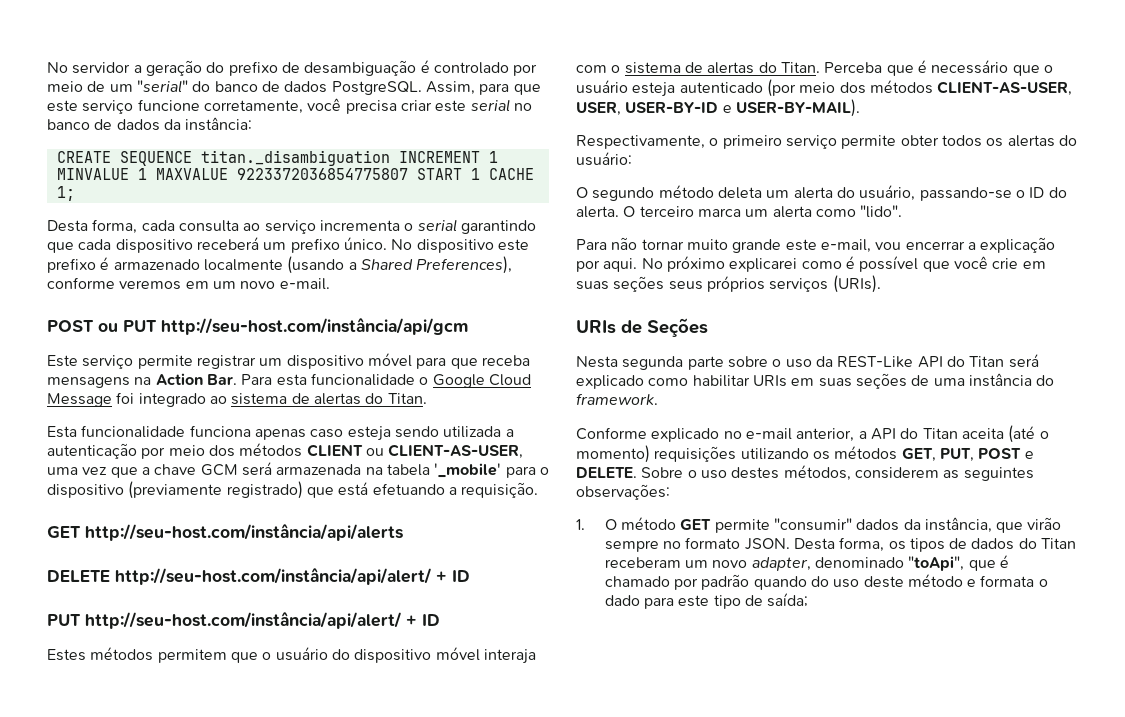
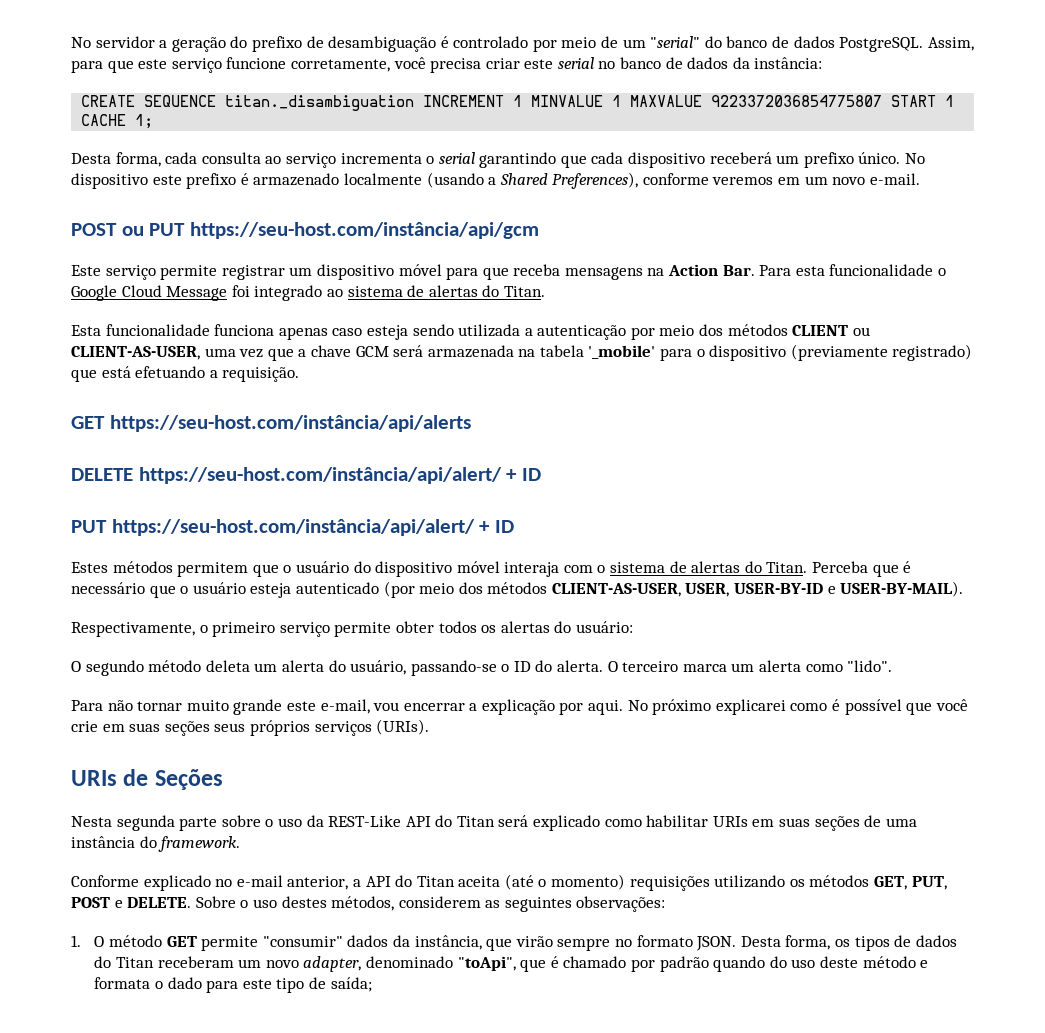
[161,318,468,335] http://seu-host.com/instância/api/gcm -> [189,222,539,239] https://seu-host.com/instância/api/gcm
[85,524,403,541] http://seu-host.com/instância/api/alerts -> [109,415,471,432] https://seu-host.com/instância/api/alerts
[115,568,432,585] http://seu-host.com/instância/api/alert/ -> [138,467,502,484] https://seu-host.com/instância/api/alert/
[85,612,402,629] http://seu-host.com/instância/api/alert/ -> [111,519,475,536] https://seu-host.com/instância/api/alert/

